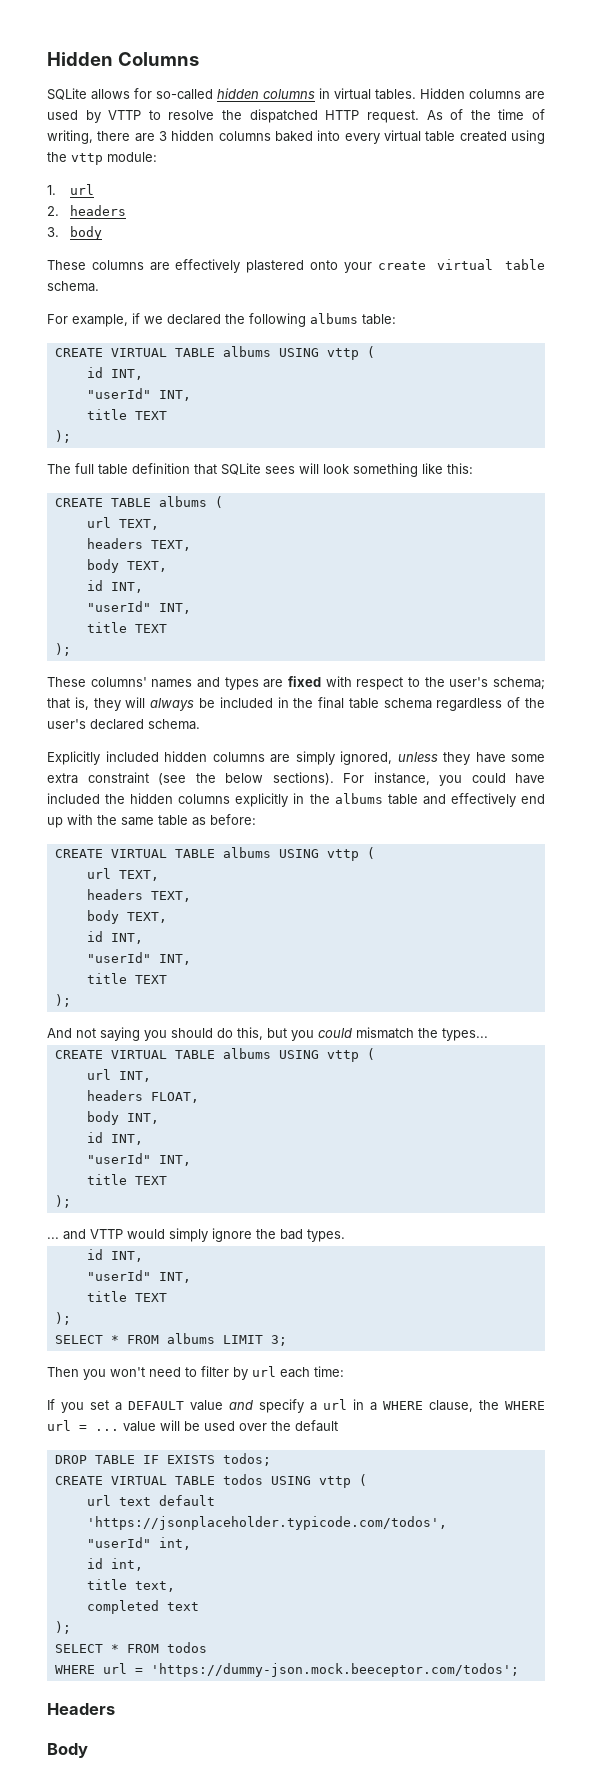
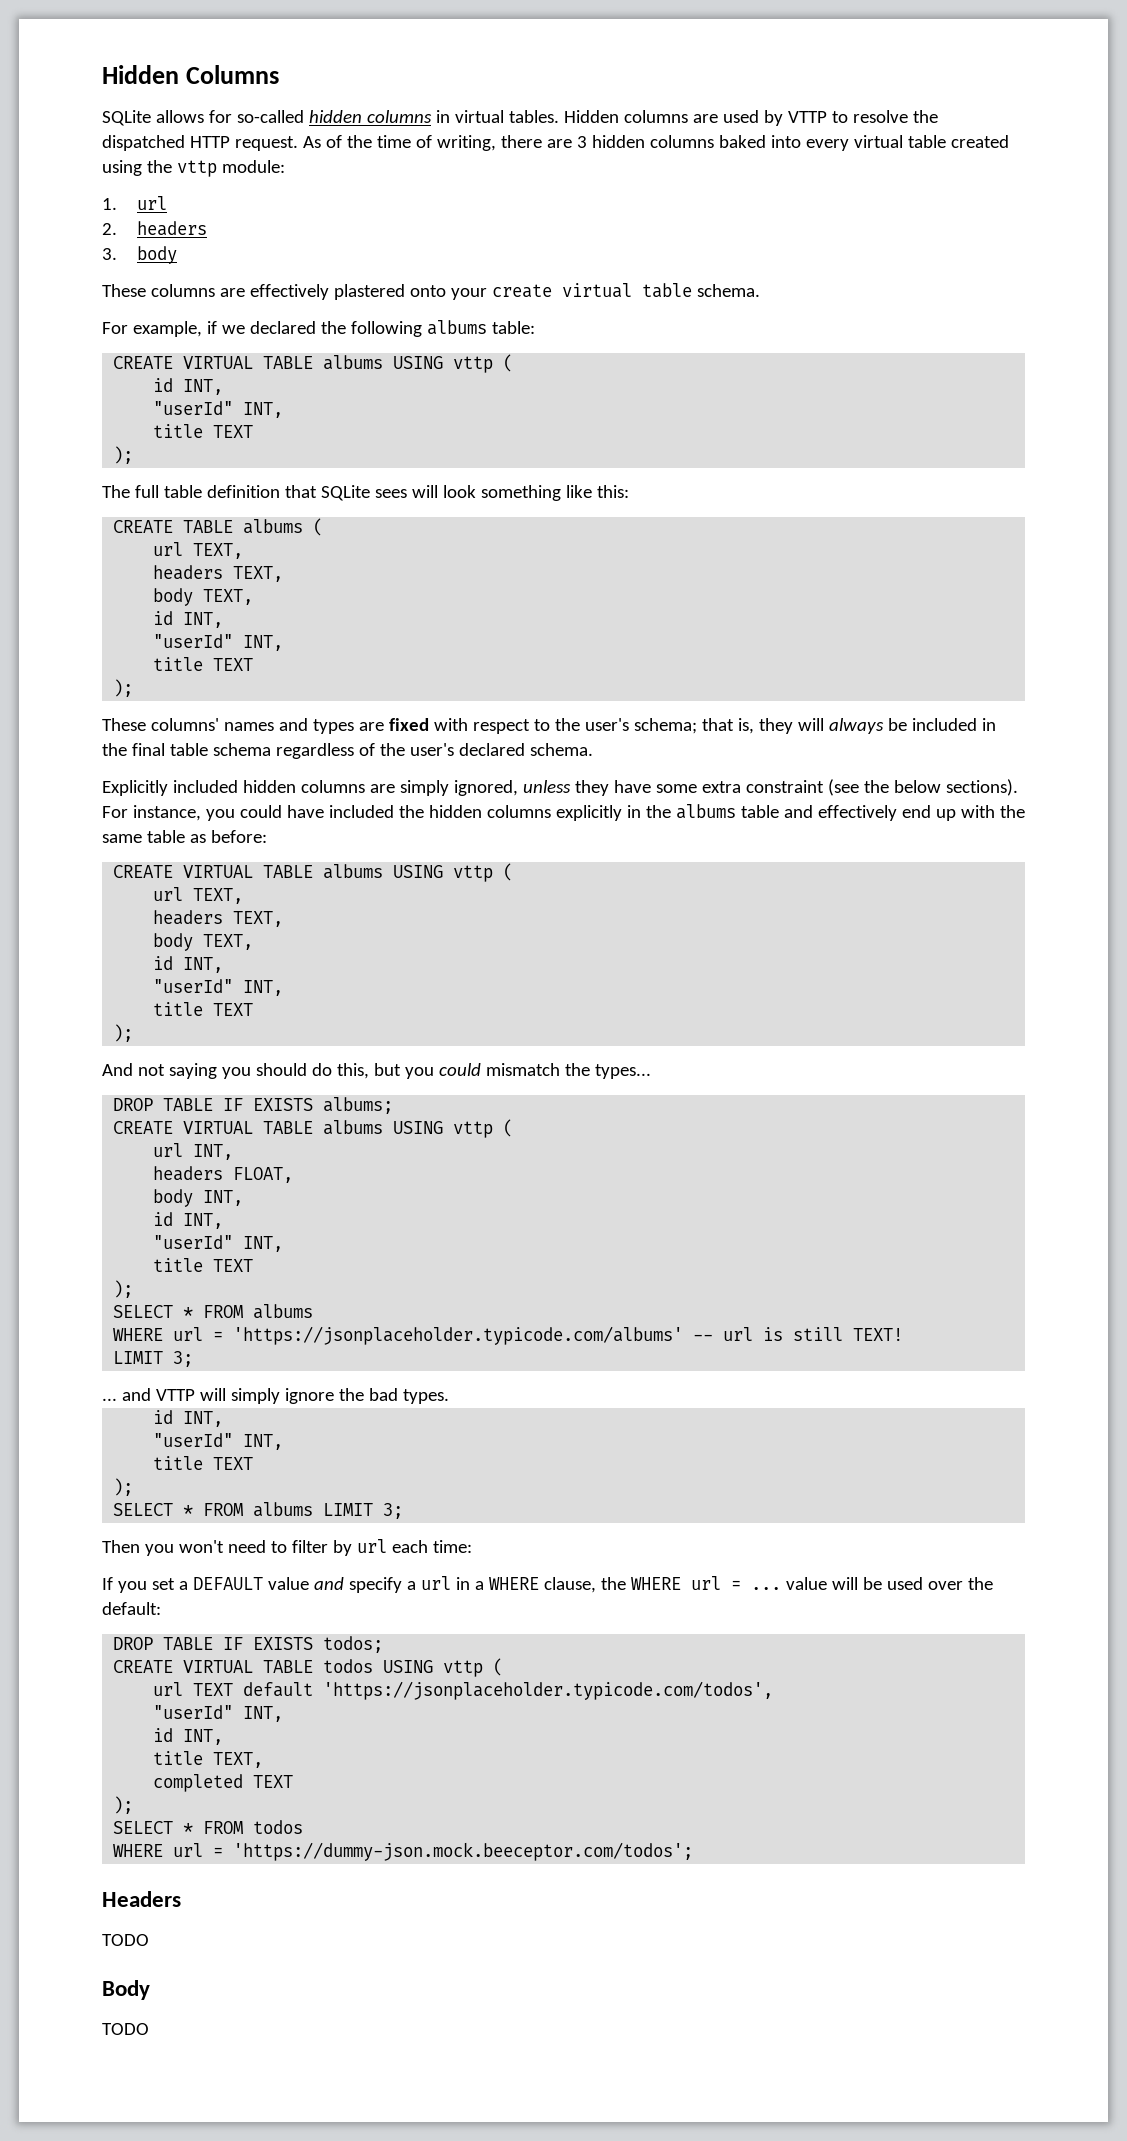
(488, 1034) none -> [113,1097,394,1114] // DROP TABLE IF EXISTS albums;
(71, 1201) none -> [113,1304,314,1319] [113,1326,904,1345] [113,1351,194,1367] // SELECT * FROM albums // WHERE url = 'https://jsonplaceholder.typicode.com/albums' -- url is still TEXT! // LIMIT 3;
[127,1229,165,1239] would -> [199,1388,226,1401] will
[295,1420,338,1432] default -> [102,1602,161,1615] default:
[118,1497,151,1506] text -> [193,1683,234,1696] TEXT
[158,1537,191,1550] [86,1558,143,1571] [86,1579,175,1592] int, // id int, // title text, -> [243,1706,284,1722] [153,1728,224,1745] [153,1751,264,1768] INT, // id INT, // title TEXT,
[166,1602,199,1611] text -> [253,1775,294,1788] TEXT
(115, 1709) none -> [102,1934,149,1946] // TODO
(88, 1750) none -> [102,2023,149,2035] // TODO

